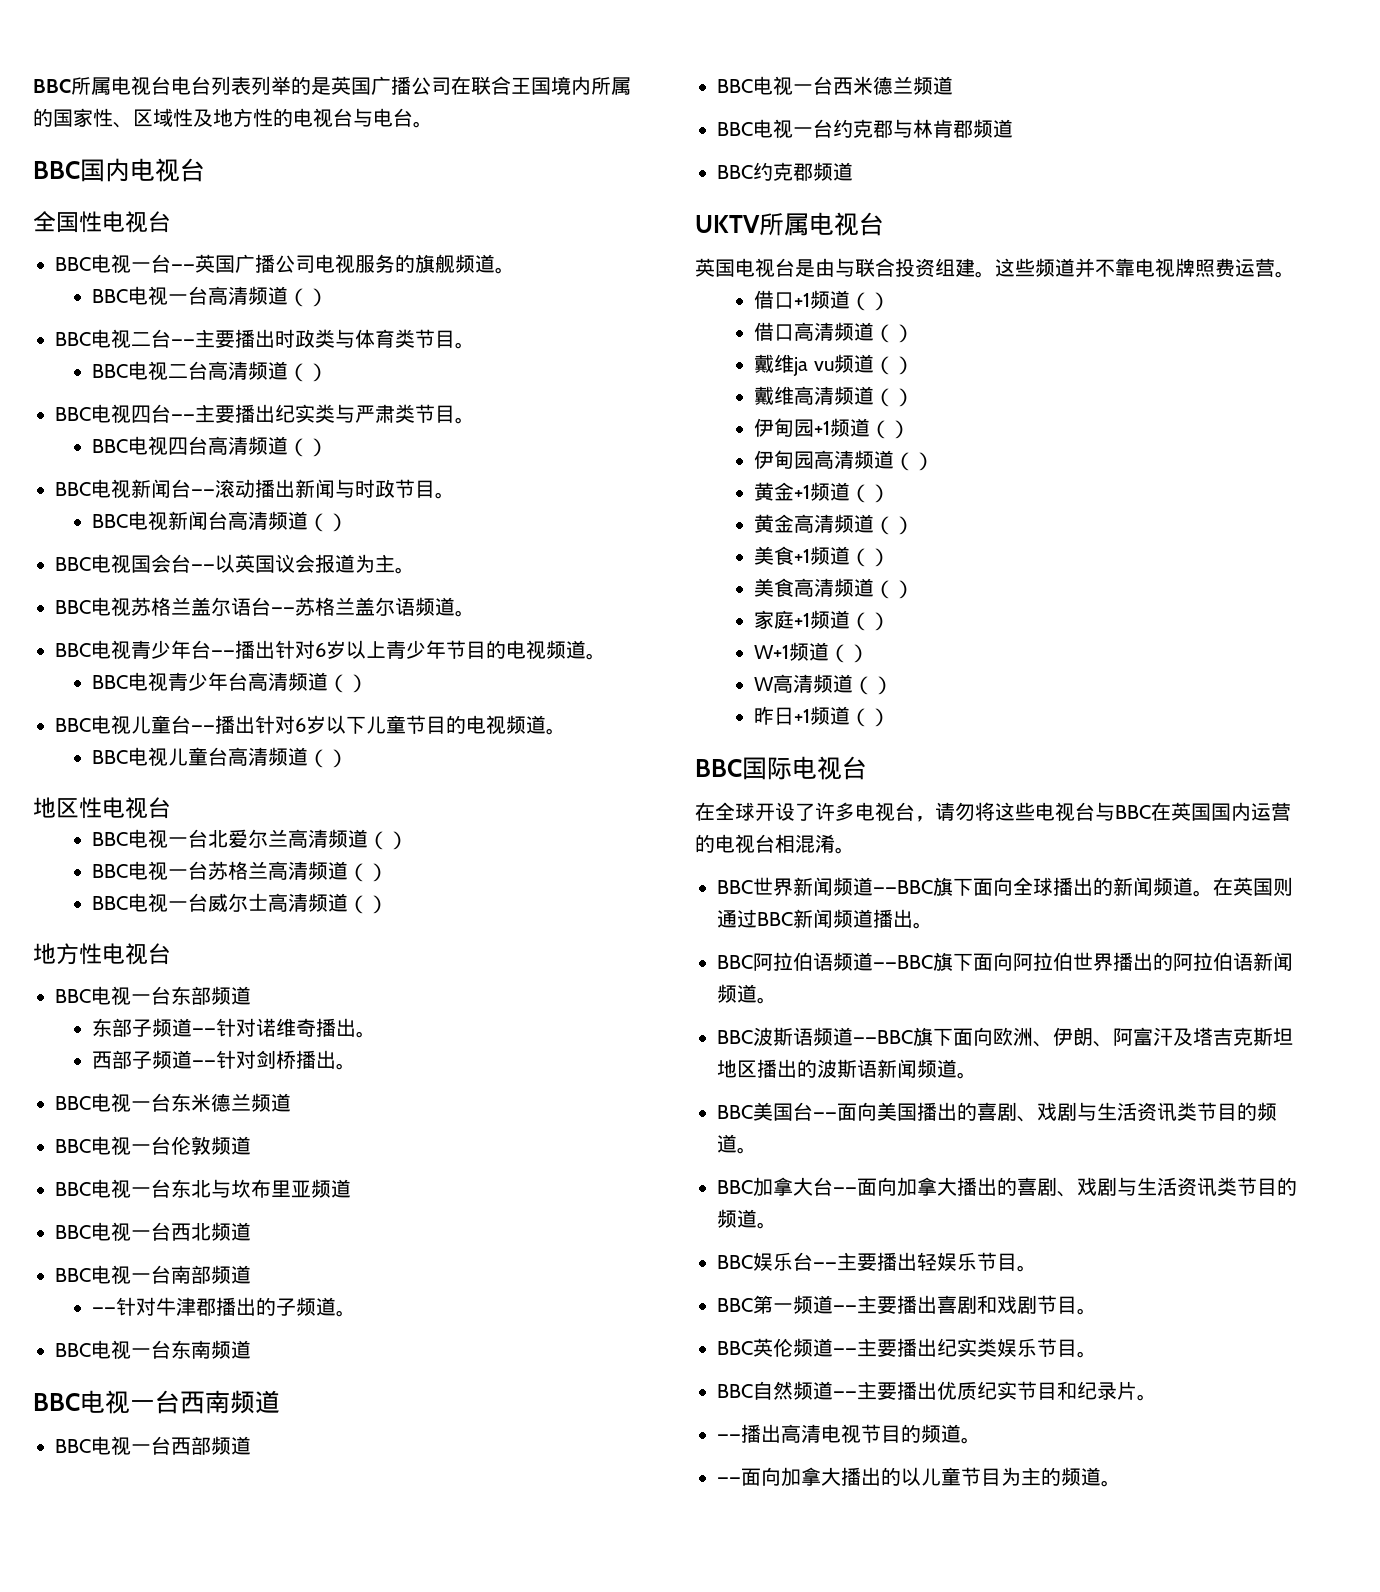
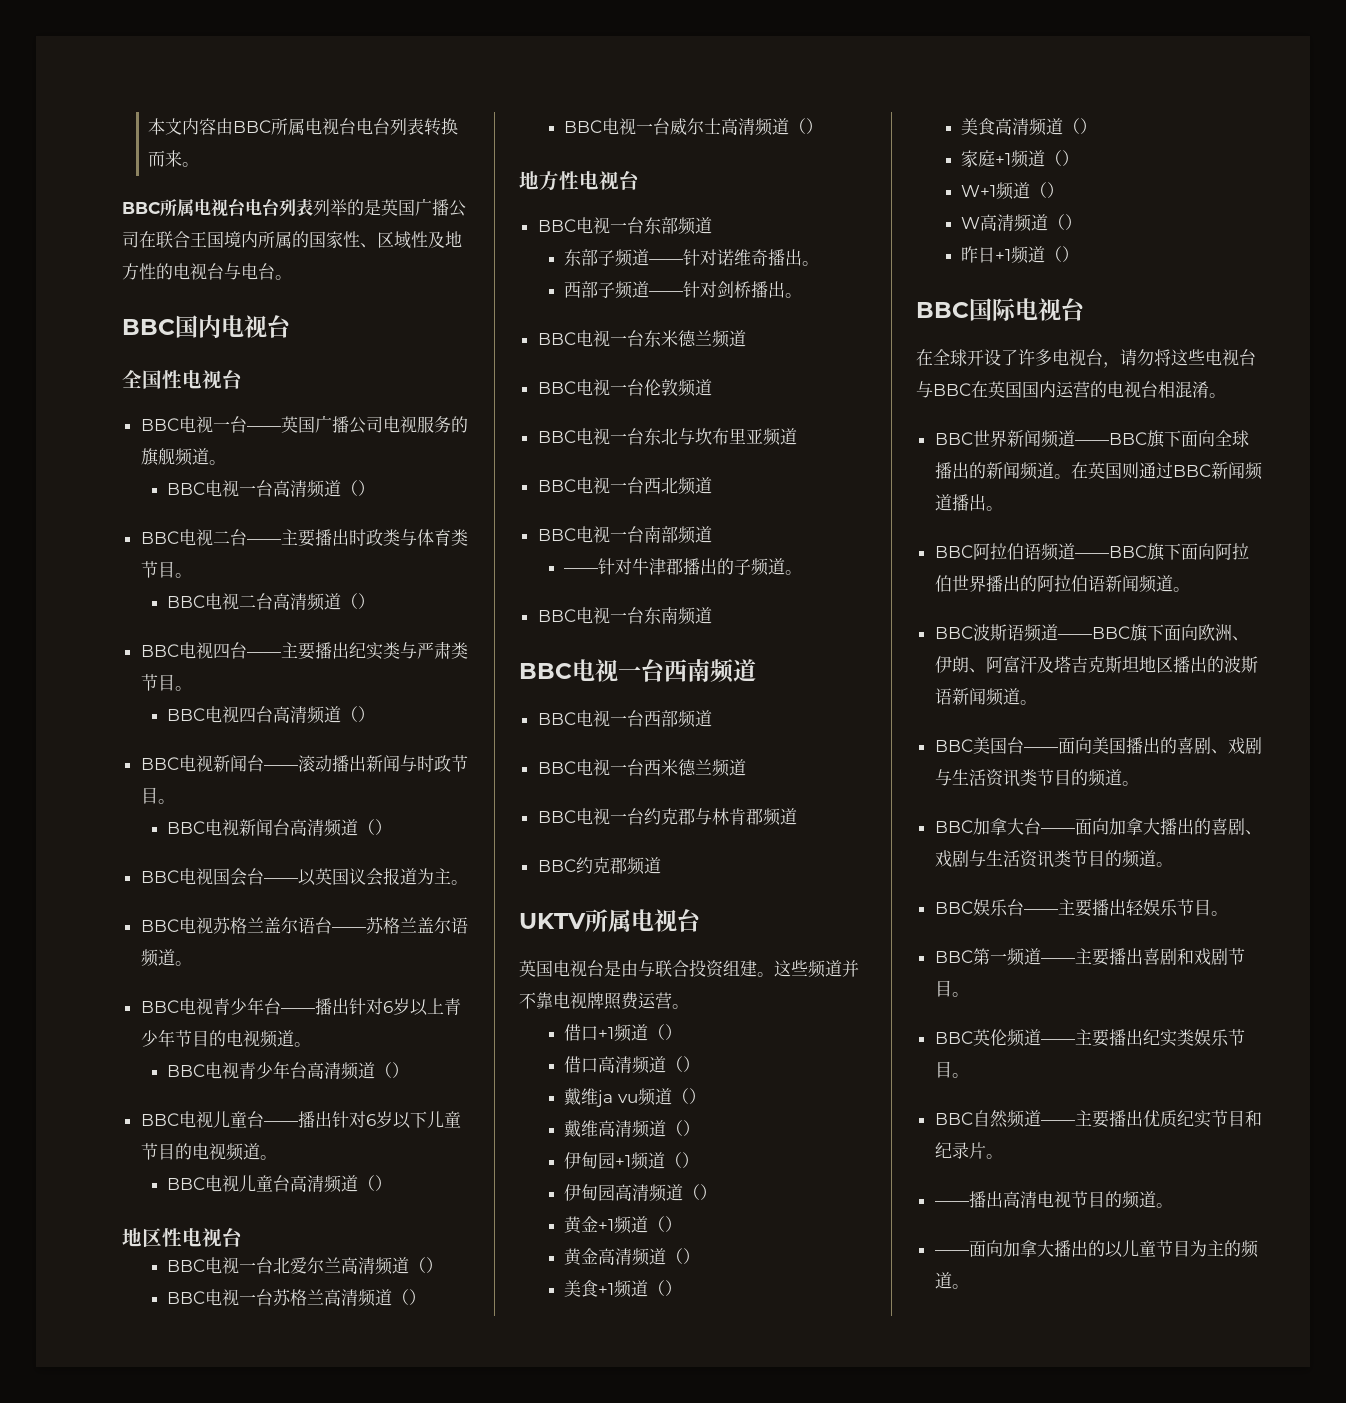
(33, 86) none -> [148,118,459,136] [148,150,200,167] 本文内容由BBC所属电视台电台列表转换而来。 //

